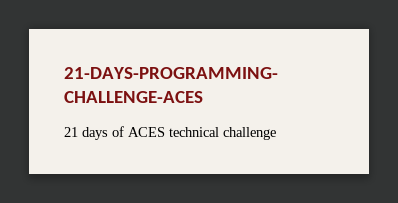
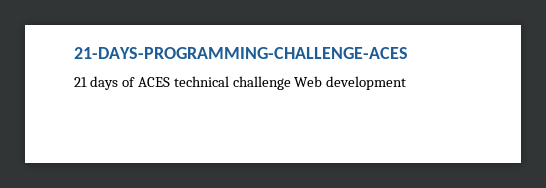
(276, 133) none -> [294,76,407,90] Web development

